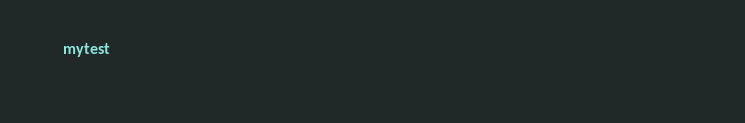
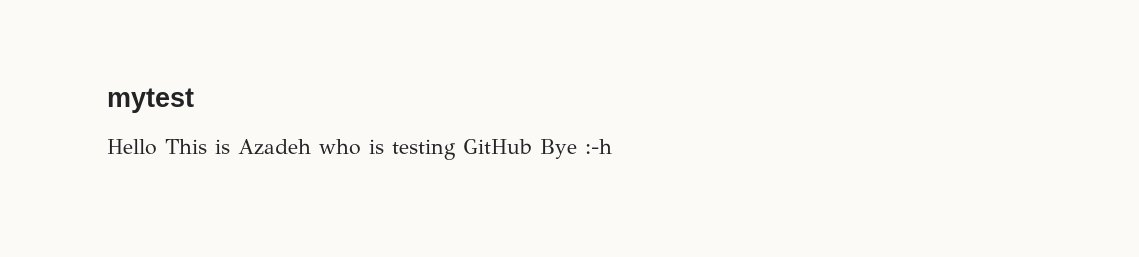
(110, 50) none -> [107,139,612,160] // Hello This is Azadeh who is testing GitHub Bye :-h

